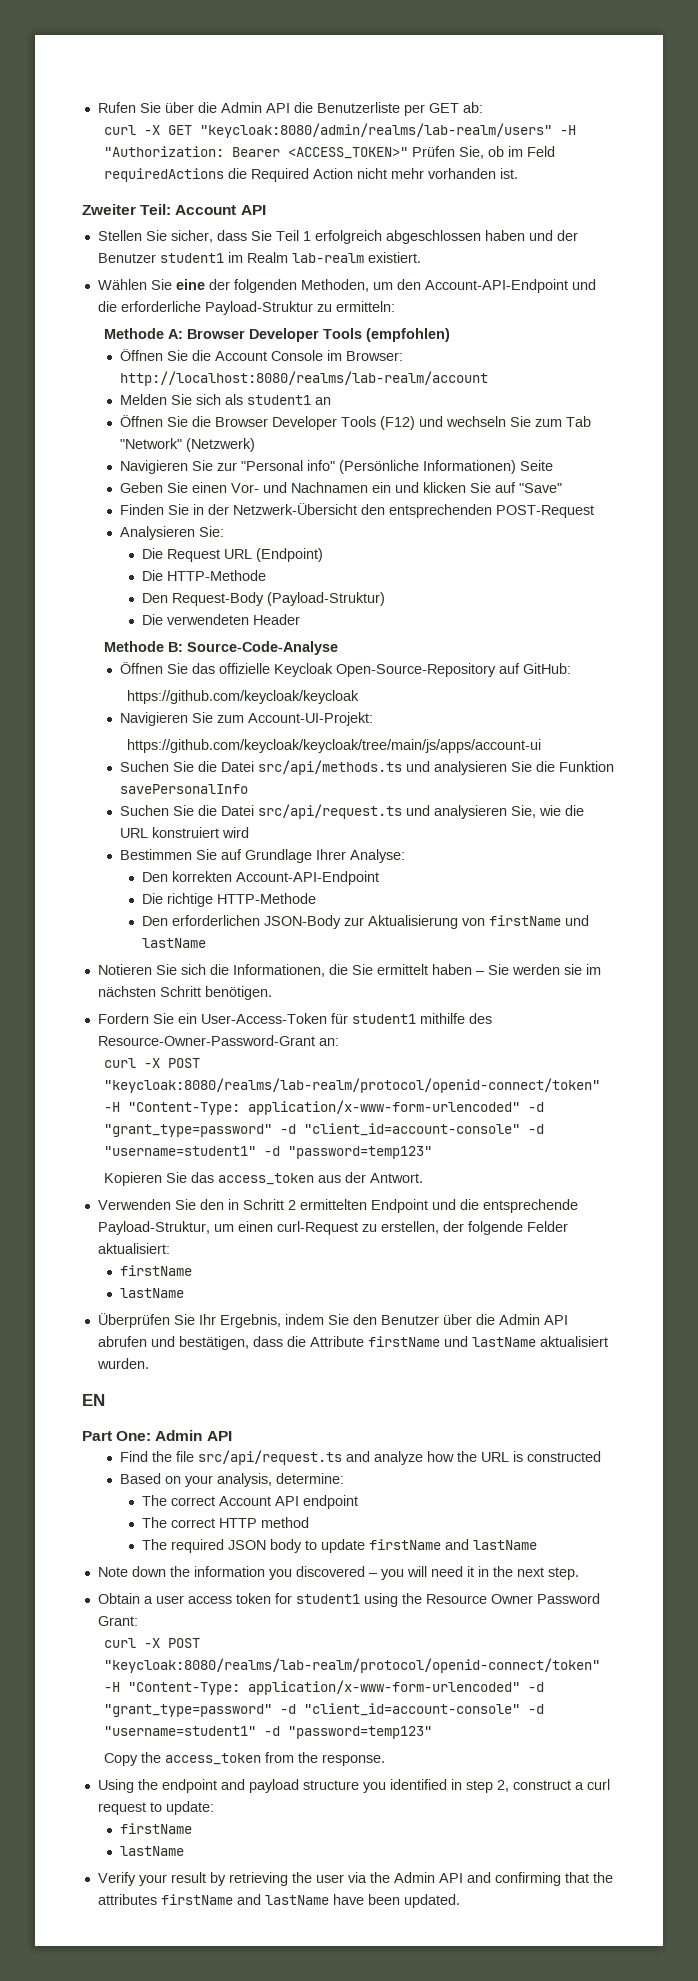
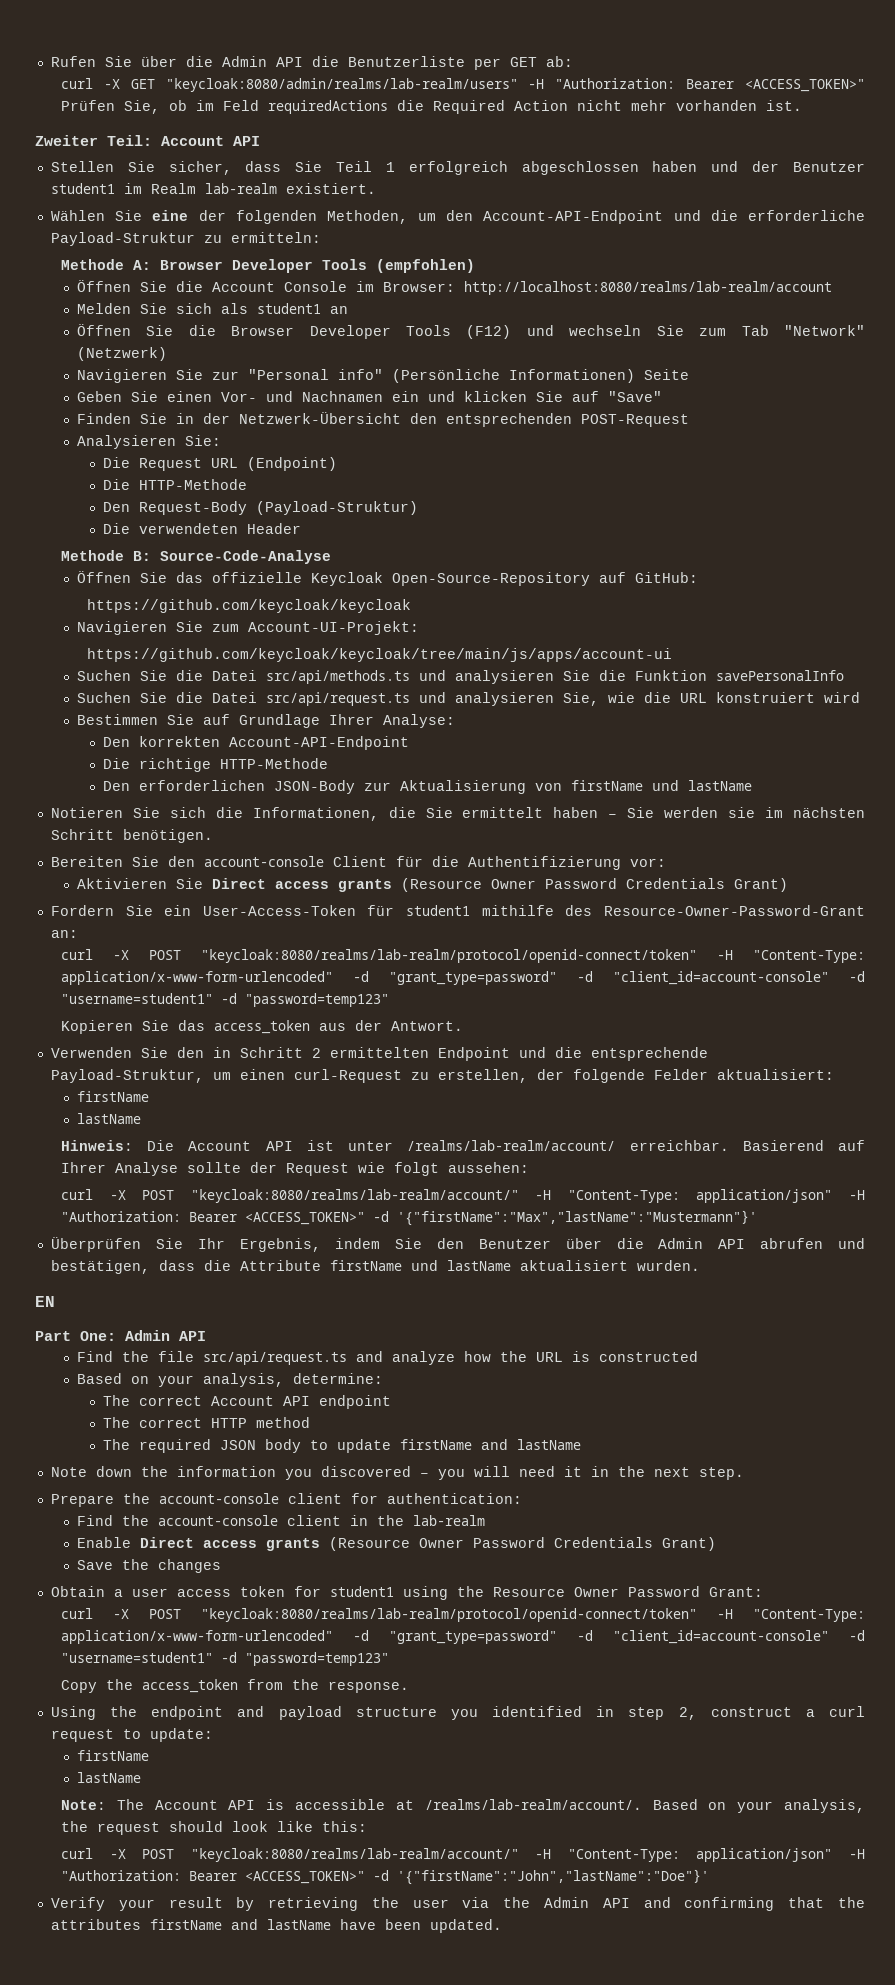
(272, 993) none -> [50,856,666,870] [76,878,788,892] // Bereiten Sie den account-console Client für die Authentifizierung vor: // Aktivieren Sie Direct access grants (Resource Owner Password Credentials Grant)
(185, 1293) none -> [61,1140,865,1151] [61,1162,530,1176] [61,1189,866,1203] [61,1210,758,1226] // Hinweis: Die Account API ist unter /realms/lab-realm/account/ erreichbar. Basierend auf Ihrer Analyse sollte der Request wie folgt aussehen: // curl -X POST "keycloak:8080/realms/lab-realm/account/" -H "Content-Type: application/json" -H "Authorization: Bearer <ACCESS_TOKEN>" -d '{"firstName":"Max","lastName":"Mustermann"}'
(579, 1573) none -> [50,1493,522,1507] [76,1515,485,1526] [76,1537,716,1551] [76,1559,221,1573] // Prepare the account-console client for authentication: // Find the account-console client in the lab-realm // Enable Direct access grants (Resource Owner Password Credentials Grant) // Save the changes
(185, 1851) none -> [61,1799,866,1813] [61,1821,368,1835] [61,1848,866,1862] [61,1869,710,1885] // Note: The Account API is accessible at /realms/lab-realm/account/. Based on your analysis, the request should look like this: // curl -X POST "keycloak:8080/realms/lab-realm/account/" -H "Content-Type: application/json" -H "Authorization: Bearer <ACCESS_TOKEN>" -d '{"firstName":"John","lastName":"Doe"}'

